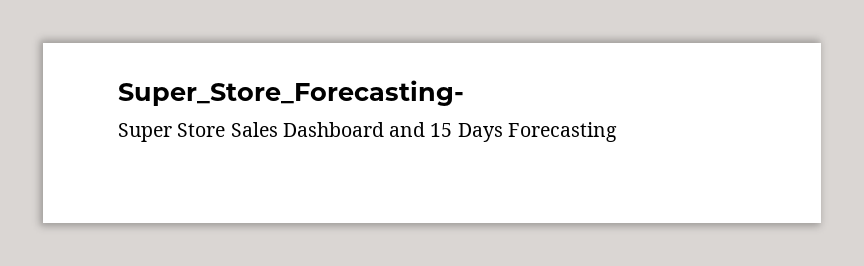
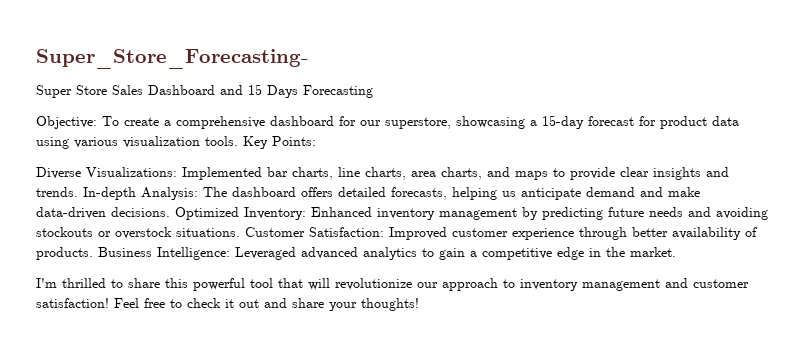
(617, 132) none -> [36,115,739,129] [36,136,316,149] [36,167,729,180] [36,187,700,200] [36,207,768,220] [36,227,757,240] [36,247,676,260] [36,278,749,291] [36,298,419,311] // Objective: To create a comprehensive dashboard for our superstore, showcasing a 15-day forecast for product data using various visualization tools. Key Points: // Diverse Visualizations: Implemented bar charts, line charts, area charts, and maps to provide clear insights and trends. In-depth Analysis: The dashboard offers detailed forecasts, helping us anticipate demand and make data-driven decisions. Optimized Inventory: Enhanced inventory management by predicting future needs and avoiding stockouts or overstock situations. Customer Satisfaction: Improved customer experience through better availability of products. Business Intelligence: Leveraged advanced analytics to gain a competitive edge in the market. // I'm thrilled to share this powerful tool that will revolutionize our approach to inventory management and customer satisfaction! Feel free to check it out and share your thoughts!

